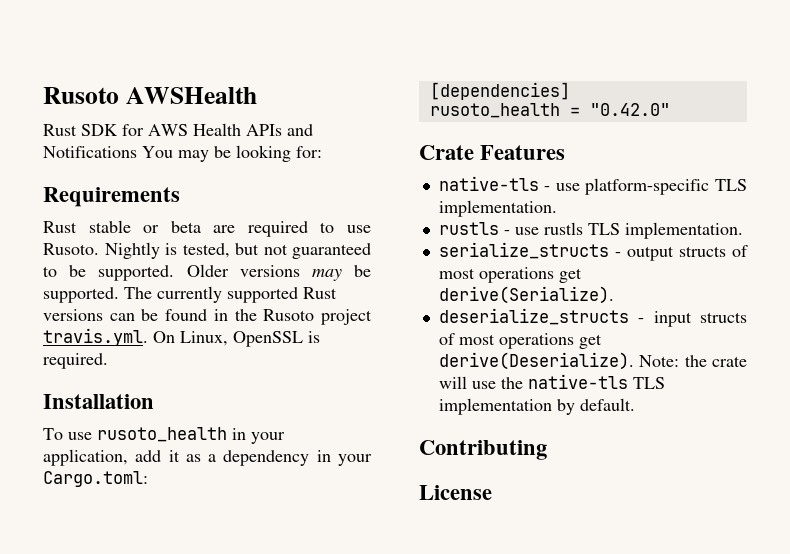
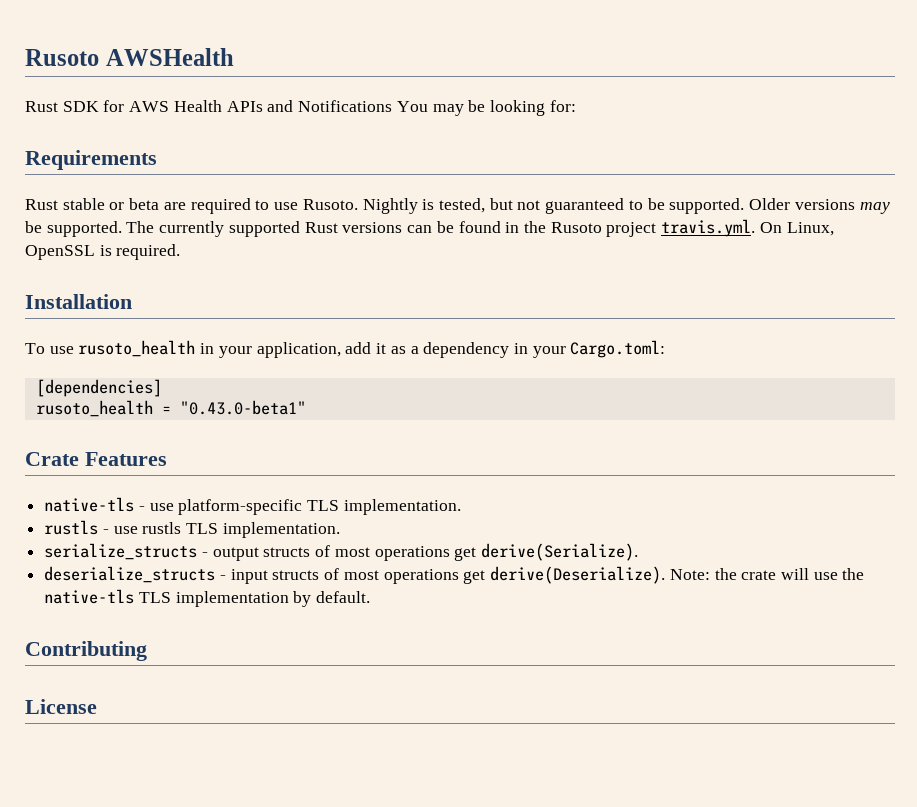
[589,103,670,116] "0.42.0" -> [179,400,306,415] "0.43.0-beta1"

